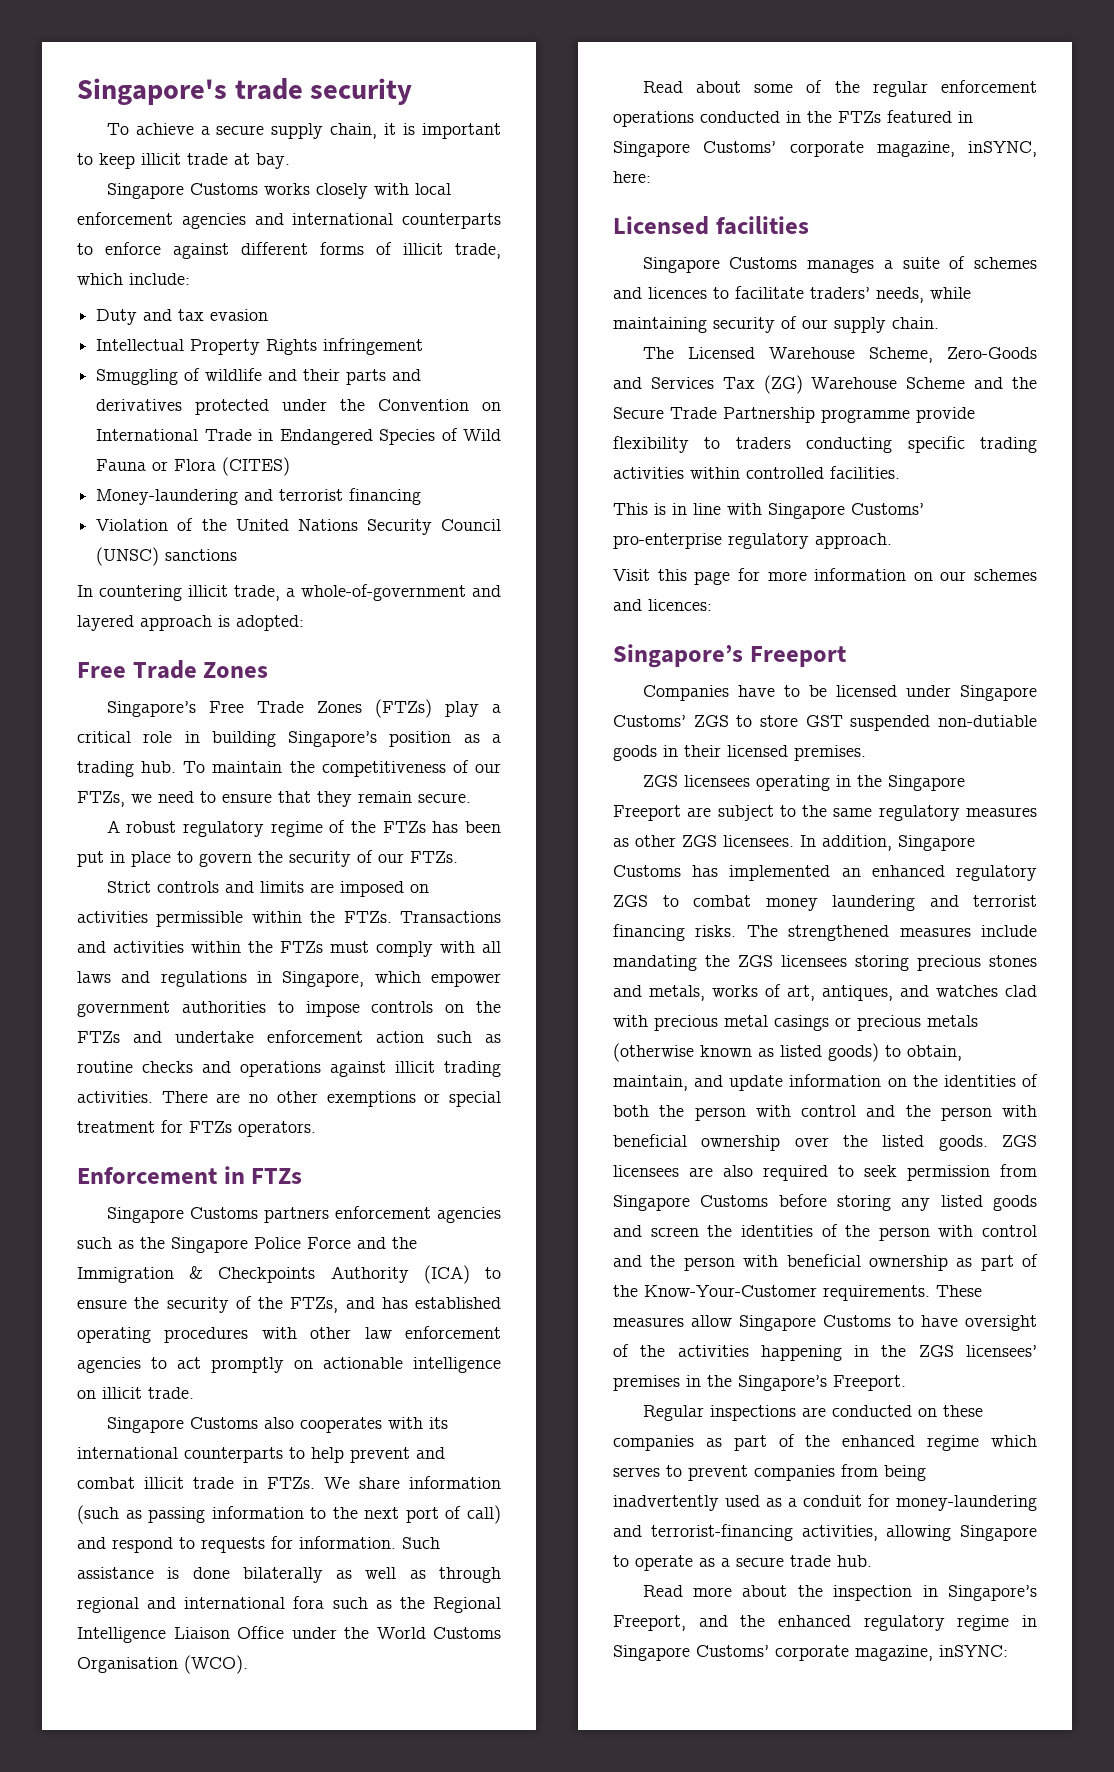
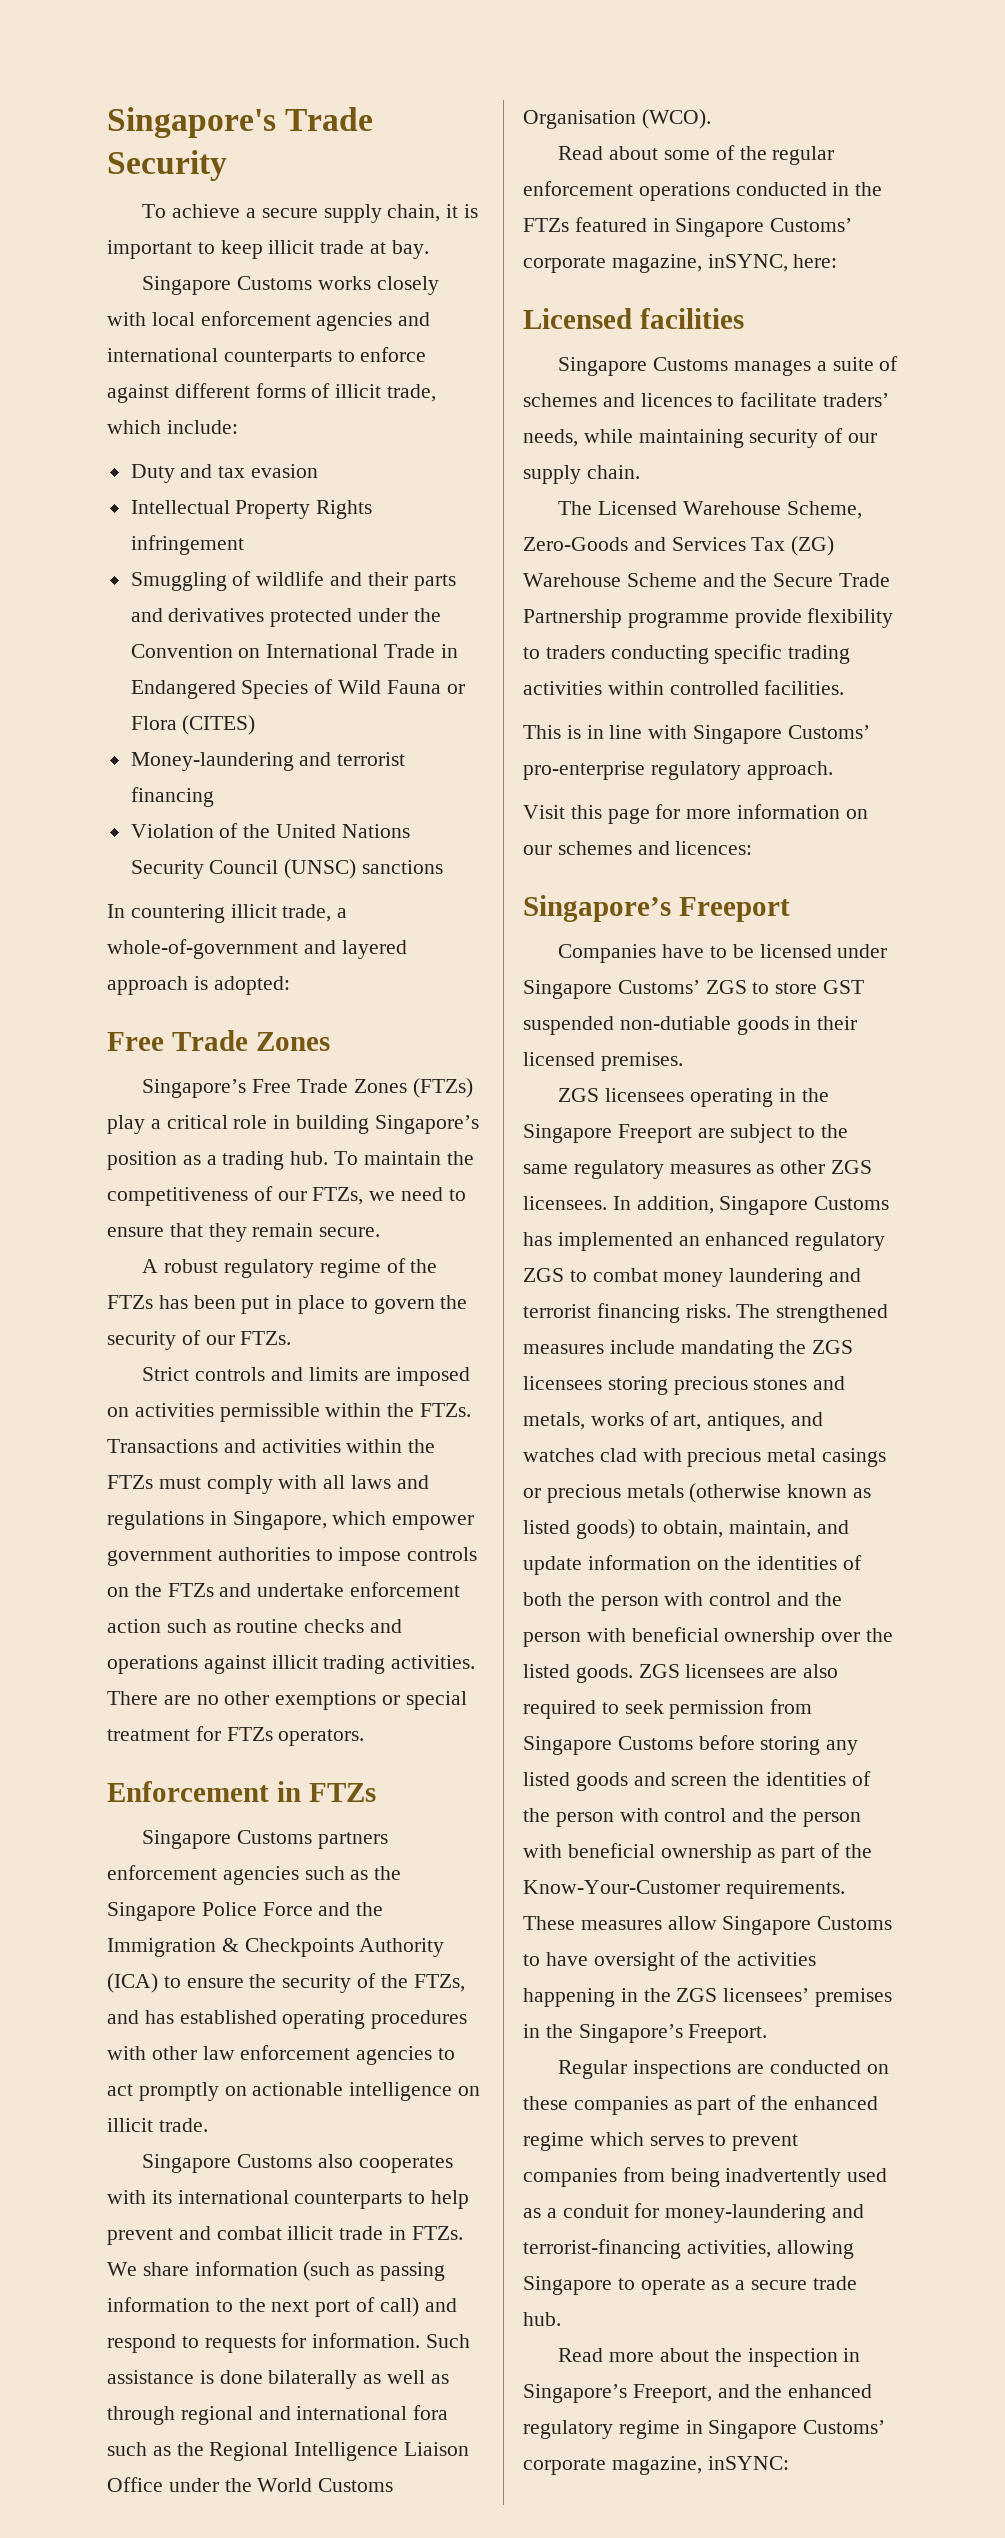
[77,78,413,105] Singapore's trade security -> [107,107,374,138] [107,150,227,181] Singapore's Trade Security

